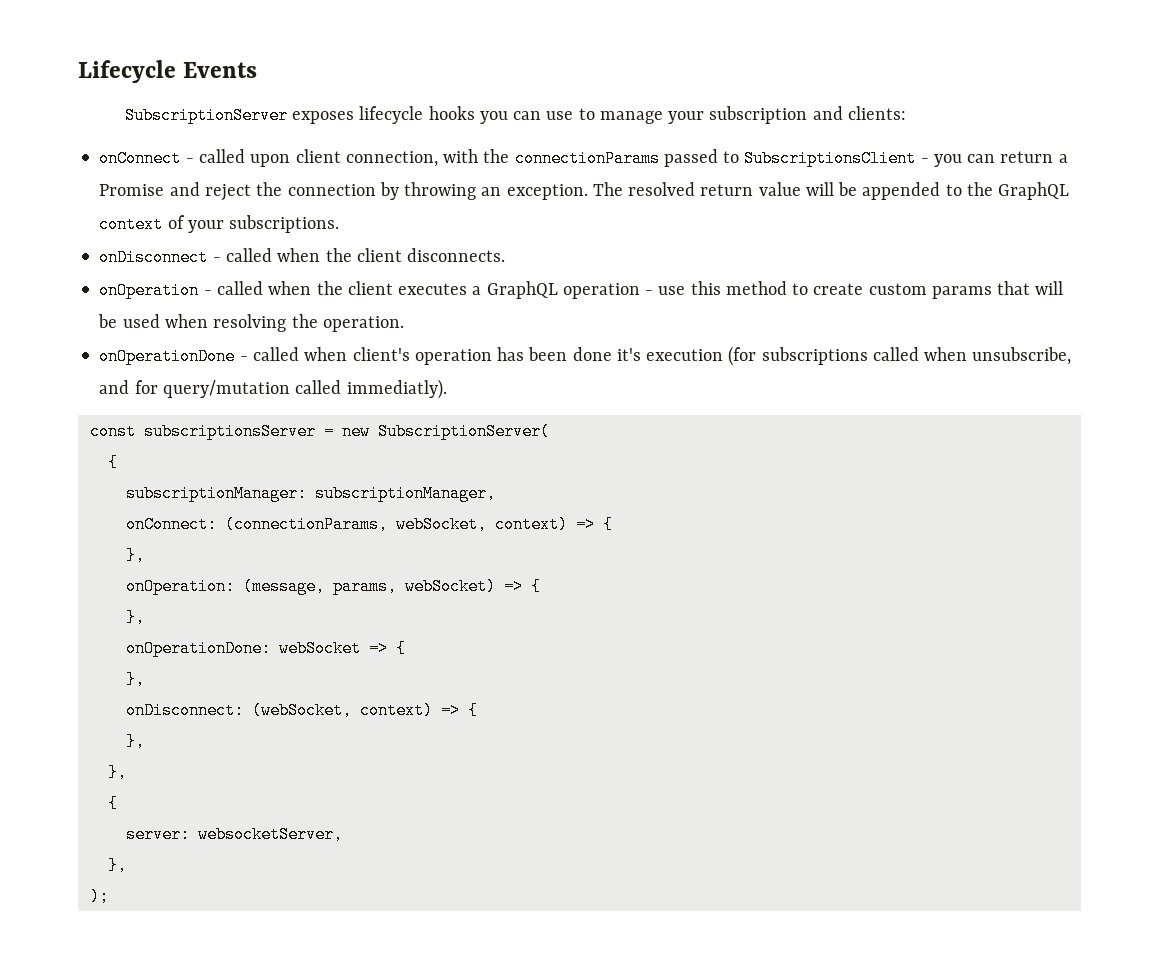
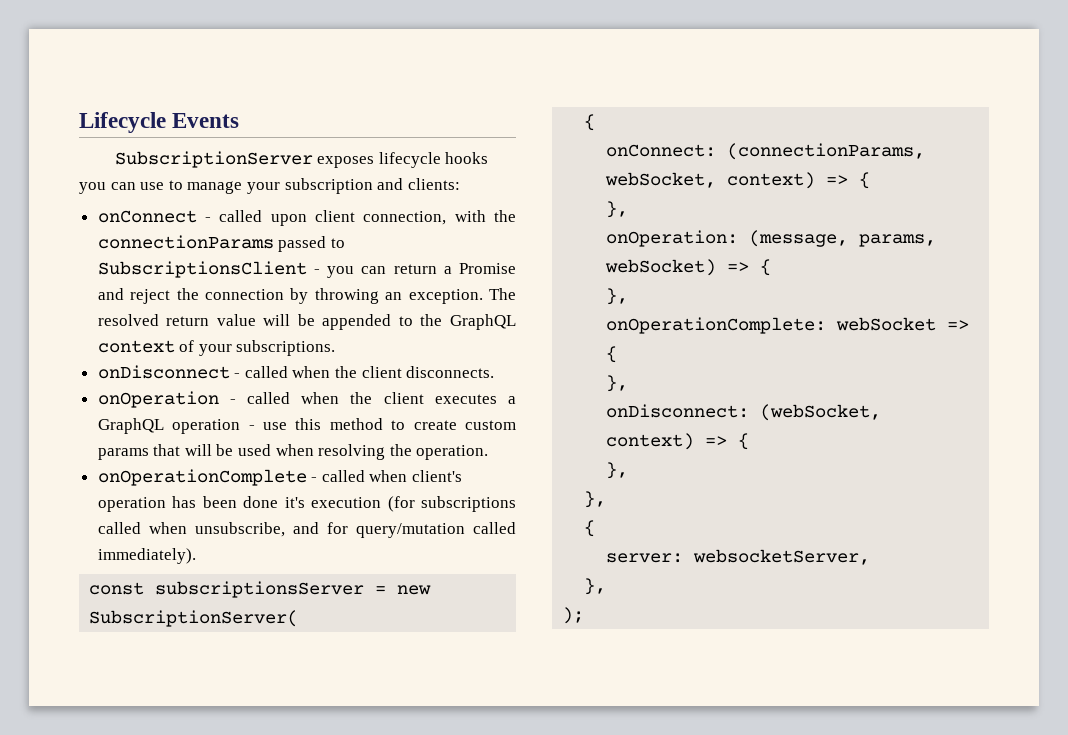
[99,348,236,365] onOperationDone -> [97,469,307,486] onOperationComplete
[346,379,447,399] immediatly). -> [97,548,196,564] immediately).
[125,485,496,502] // subscriptionManager: subscriptionManager, -> (596, 122) none
[125,640,271,657] onOperationDone: -> [606,317,827,334] onOperationComplete:

